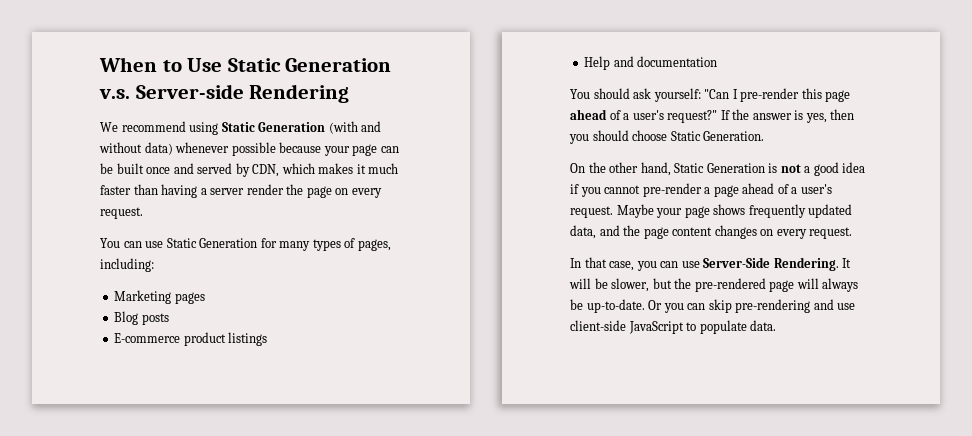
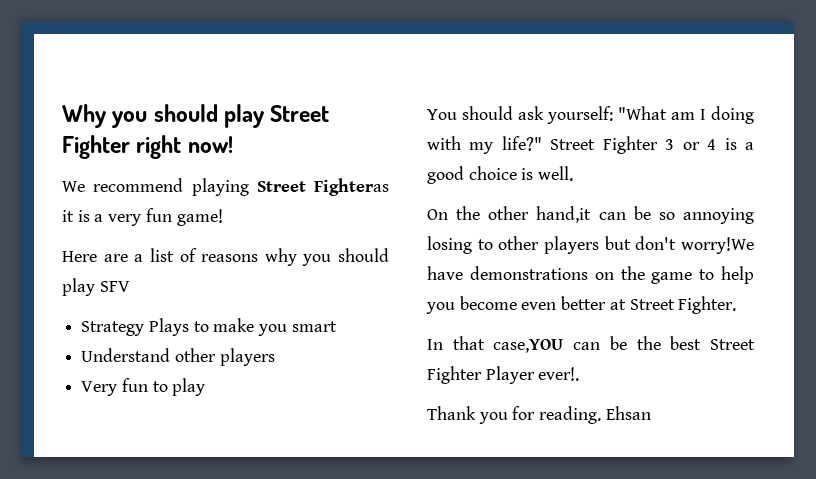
[99,57,392,72] [99,84,350,103] [100,121,382,135] [99,142,399,156] [100,163,399,177] [100,184,382,198] [100,207,143,219] [100,238,391,251] [100,258,154,272] [114,290,205,304] [114,311,169,325] [114,332,268,346] [584,56,718,70] [570,88,851,102] [570,109,855,123] [569,130,765,144] [570,162,866,176] [570,183,832,197] [570,204,853,218] [570,225,853,239] [570,257,852,271] [569,278,859,292] [570,299,856,313] [570,320,777,334] When to Use Static Generation v.s. Server-side Rendering // We recommend using Static Generation (with and without data) whenever possible because your page can be built once and served by CDN, which makes it much faster than having a server render the page on every request. // You can use Static Generation for many types of pages, including: // Marketing pages // Blog posts // E-commerce product listings // Help and documentation // You should ask yourself: "Can I pre-render this page ahead of a user's request?" If the answer is yes, then you should choose Static Generation. // On the other hand, Static Generation is not a good idea if you cannot pre-render a page ahead of a user's request. Maybe your page shows frequently updated data, and the page content changes on every request. // In that case, you can use Server-Side Rendering. It will be slower, but the pre-rendered page will always be up-to-date. Or you can skip pre-rendering and use client-side JavaScript to populate data. -> [62,104,330,128] [62,135,233,159] [62,178,389,196] [62,208,223,226] [62,248,389,266] [62,278,130,296] [81,318,337,336] [81,348,275,366] [81,378,206,396] [427,106,754,124] [427,136,754,154] [427,166,574,184] [427,206,754,224] [427,236,754,254] [427,266,754,284] [426,296,737,314] [427,336,755,353] [427,366,580,384] [427,406,651,424] Why you should play Street Fighter right now! // We recommend playing Street Fighteras it is a very fun game! // Here are a list of reasons why you should play SFV // Strategy Plays to make you smart // Understand other players // Very fun to play // You should ask yourself: "What am I doing with my life?" Street Fighter 3 or 4 is a good choice is well. // On the other hand,it can be so annoying losing to other players but don't worry!We have demonstrations on the game to help you become even better at Street Fighter. // In that case,YOU can be the best Street Fighter Player ever!. // Thank you for reading. Ehsan

